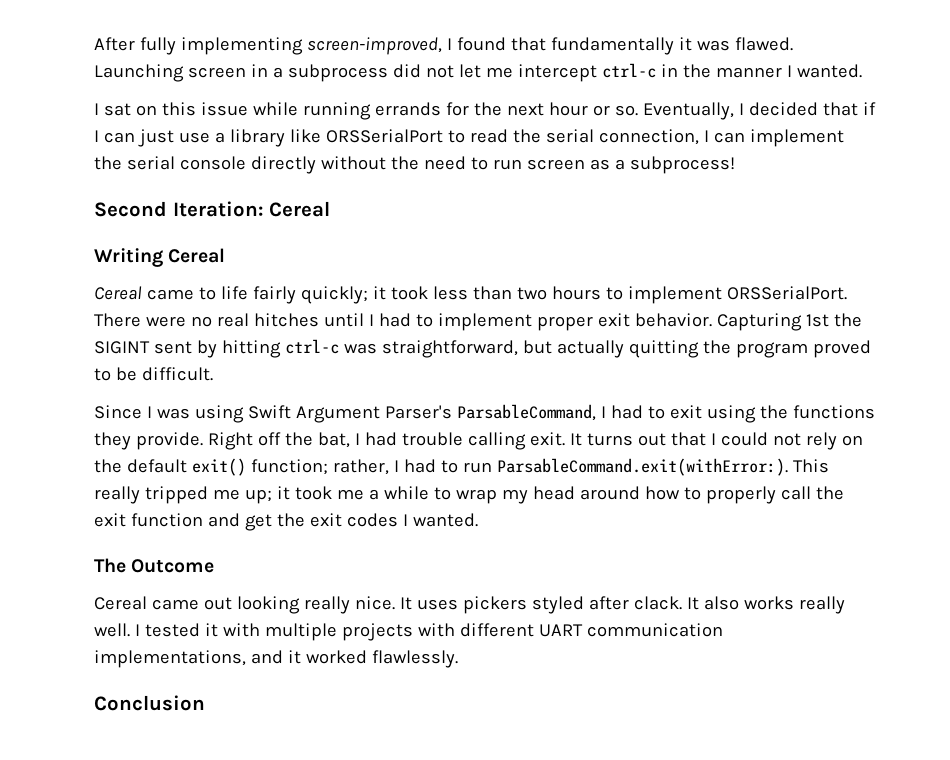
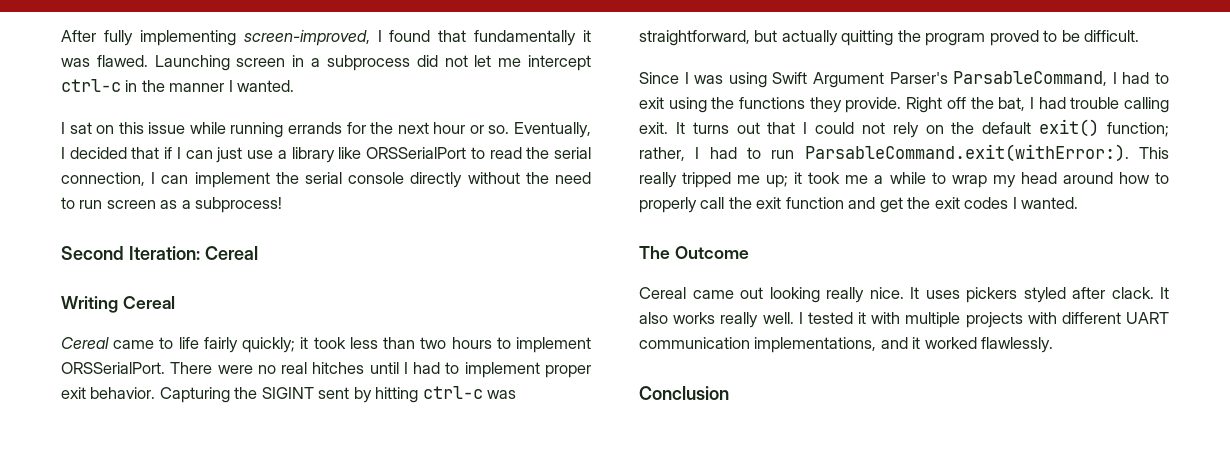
[805,314,829,327] 1st -> (230, 395) none

